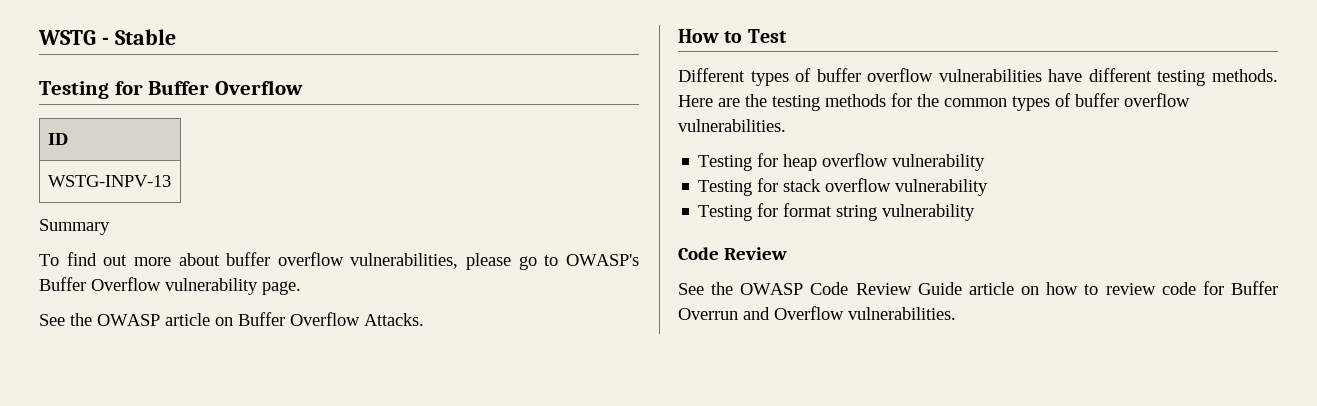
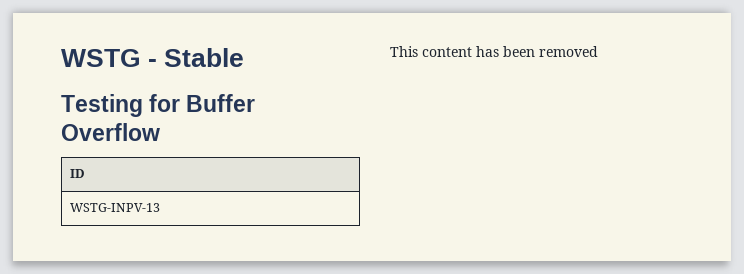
[39,219,110,235] [39,252,639,270] [39,277,301,295] [39,312,424,326] [678,29,787,43] [678,68,1278,86] [678,93,1190,111] [678,119,786,132] [698,153,986,171] [698,178,989,196] [698,203,976,221] [678,247,787,260] [678,281,1278,295] [678,306,956,320] Summary // To find out more about buffer overflow vulnerabilities, please go to OWASP's Buffer Overflow vulnerability page. // See the OWASP article on Buffer Overflow Attacks. // How to Test // Different types of buffer overflow vulnerabilities have different testing methods. Here are the testing methods for the common types of buffer overflow vulnerabilities. // Testing for heap overflow vulnerability // Testing for stack overflow vulnerability // Testing for format string vulnerability // Code Review // See the OWASP Code Review Guide article on how to review code for Buffer Overrun and Overflow vulnerabilities. -> [390,46,598,57] This content has been removed

